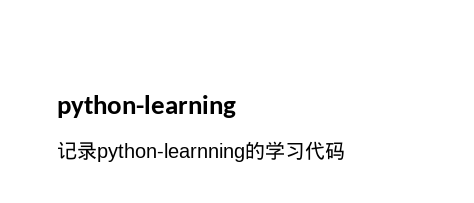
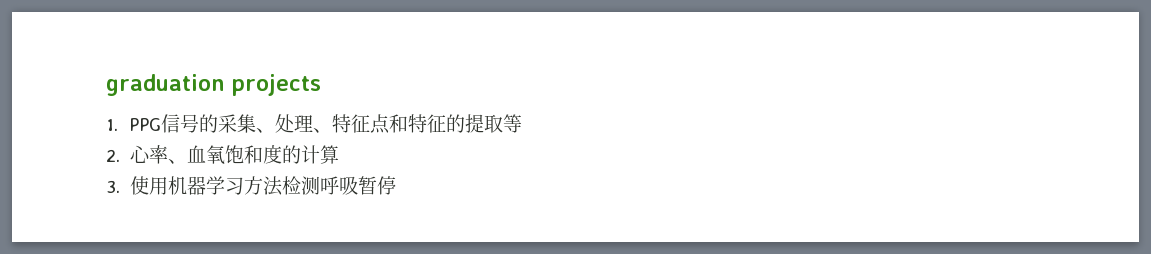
[57,95,236,118] [57,141,345,162] python-learning // 记录python-learnning的学习代码 -> [106,74,321,96] [106,114,523,134] [106,145,339,165] [106,176,396,196] graduation projects // 1. PPG信号的采集、处理、特征点和特征的提取等 // 2.心率、血氧饱和度的计算 // 3.使用机器学习方法检测呼吸暂停

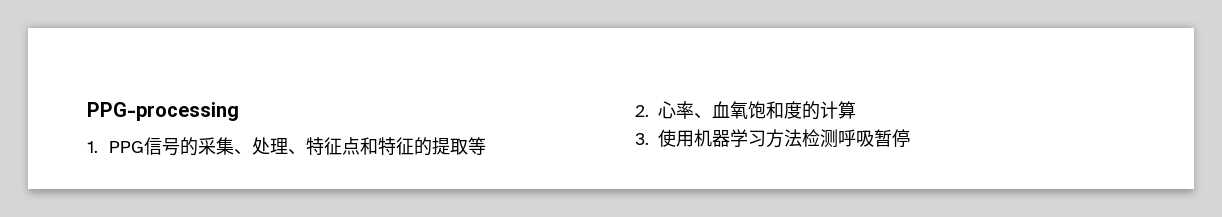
[106,74,321,96] graduation projects -> [87,102,239,121] PPG-processing

